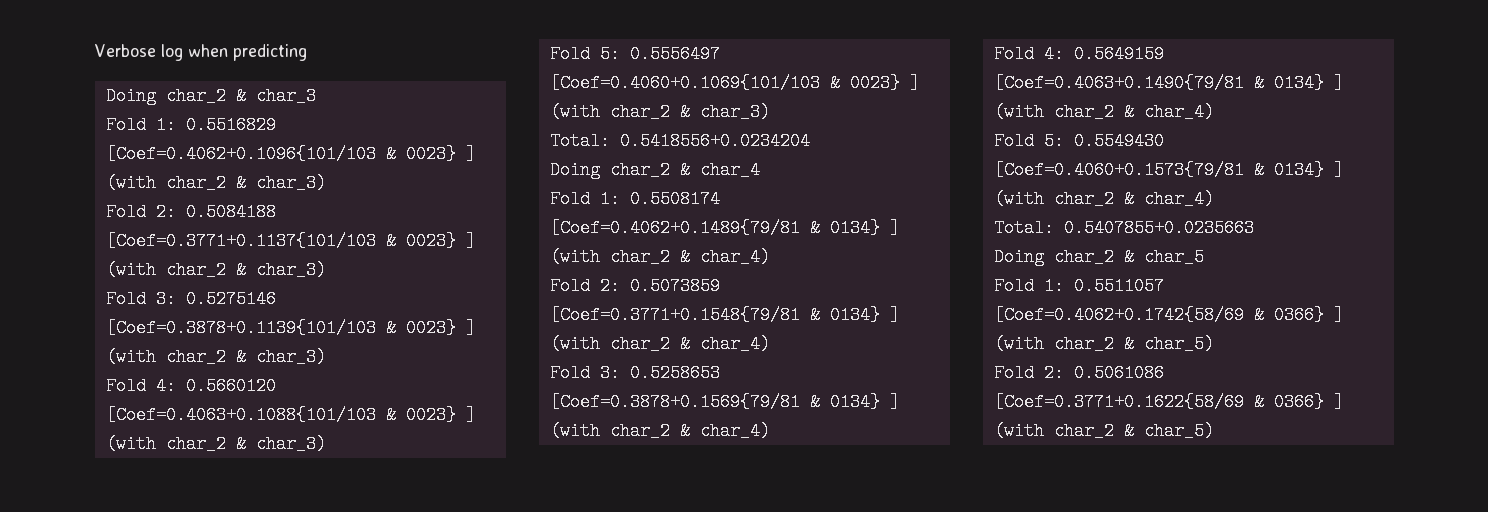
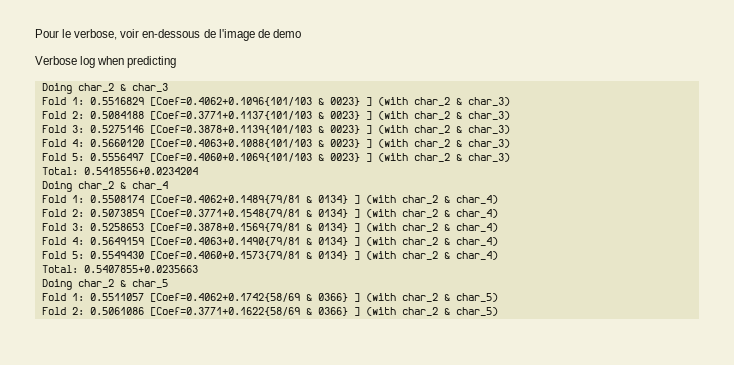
(95, 50) none -> [35,29,301,41] Pour le verbose, voir en-dessous de l'image de demo //

